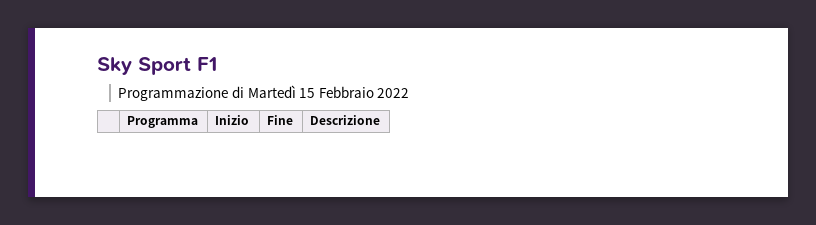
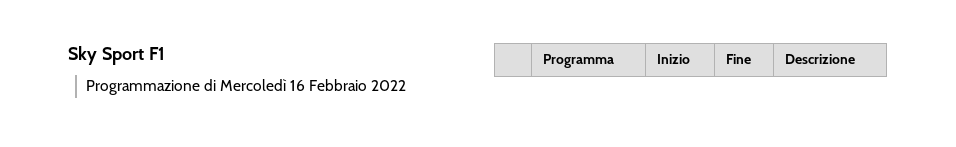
[247,85,316,98] Martedì 15 -> [219,79,306,91] Mercoledì 16

